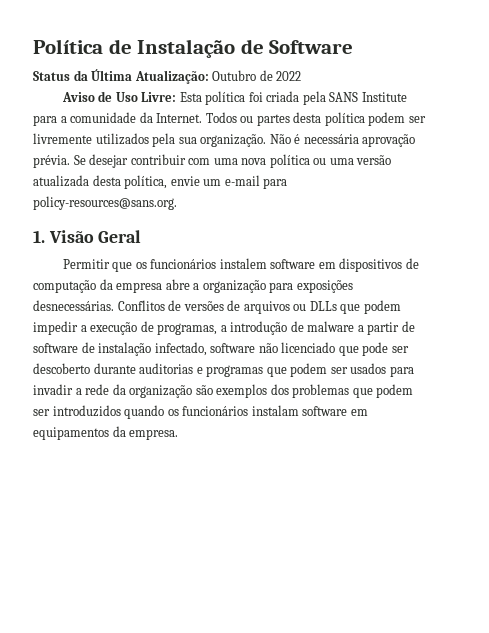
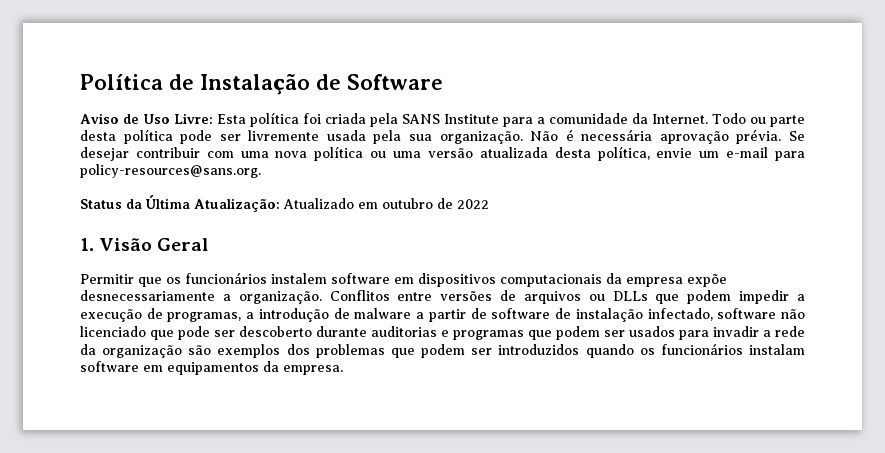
[33,69,302,84] // Status da Última Atualização: Outubro de 2022 -> (443, 82) none
[205,112,290,126] Todos ou partes -> [712,113,805,127] Todo ou parte
[368,112,406,126] podem -> [180,130,213,144] pode
[95,133,149,145] utilizados -> [326,130,366,141] usada
(177, 203) none -> [80,195,489,212] // Status da Última Atualização: Atualizado em outubro de 2022
[405,258,419,269] [33,279,353,293] [33,300,182,311] de computação da empresa abre a organização para exposições desnecessárias. Conflitos de -> [500,273,727,287] [80,290,433,304] computacionais da empresa expõe desnecessariamente a organização. Conflitos entre

